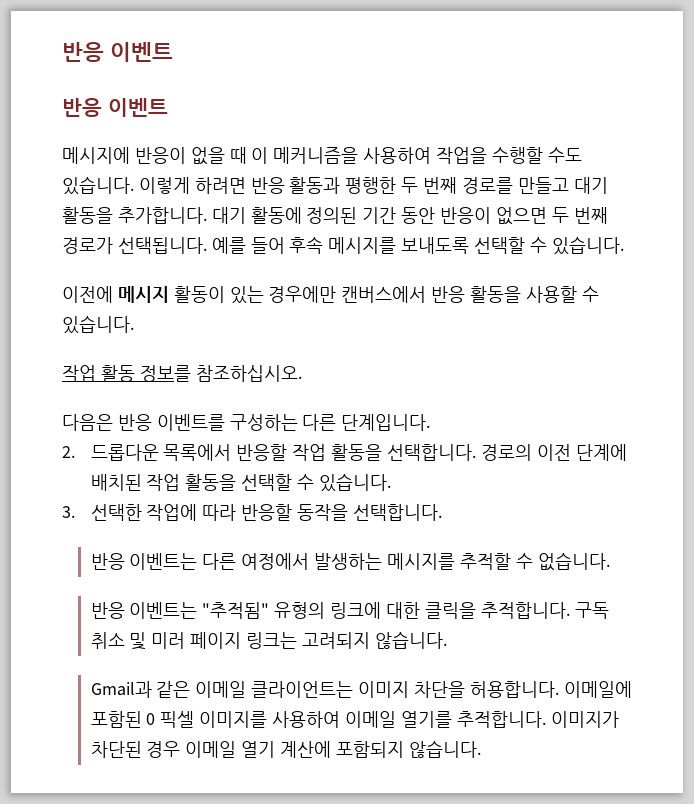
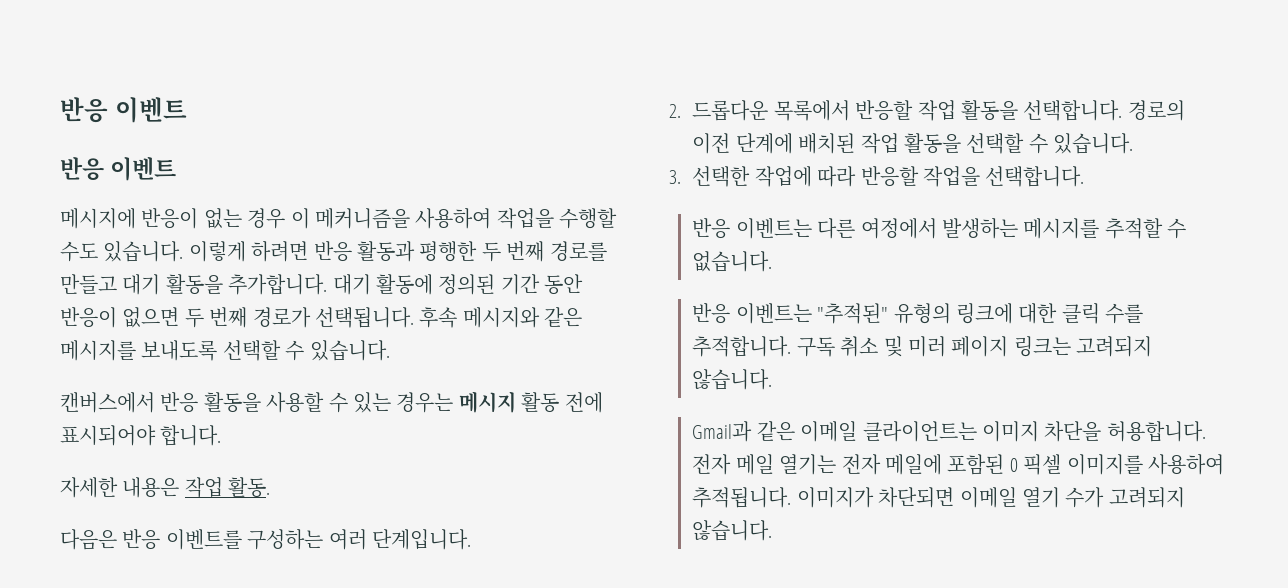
[190,147,247,165] 없을 때 -> [203,208,286,229] 없는 경우
[211,236,324,254] 예를 들어 후속 -> [419,307,583,328] 후속 메시지와 같은
[62,286,337,304] 이전에 메시지 활동이 있는 경우에만 -> (390, 350) none
[62,315,134,334] [62,365,302,382] 있습니다. // 작업 활동 정보를 참조하십시오. -> [353,391,603,413] [60,425,222,446] [60,477,271,498] 있는 경우는 메시지 활동 전에 표시되어야 합니다. // 자세한 내용은 작업 활동.
[302,414,337,431] 다른 -> [328,529,367,550] 여러
[297,504,349,521] 동작을 -> [922,166,980,187] 작업을
[202,602,270,619] "추적됨" -> [817,303,889,324] "추적된"
[424,602,476,619] 클릭을 -> [1061,303,1144,324] 클릭 수를
[563,681,632,698] 이메일에 -> [692,454,942,475] 전자 메일 열기는 전자 메일에
[344,711,619,728] [90,741,404,758] 이메일 열기를 추적합니다. 이미지가 차단된 경우 이메일 열기 계산에 포함되지 -> [692,487,1185,508] 추적됩니다. 이미지가 차단되면 이메일 열기 수가 고려되지

